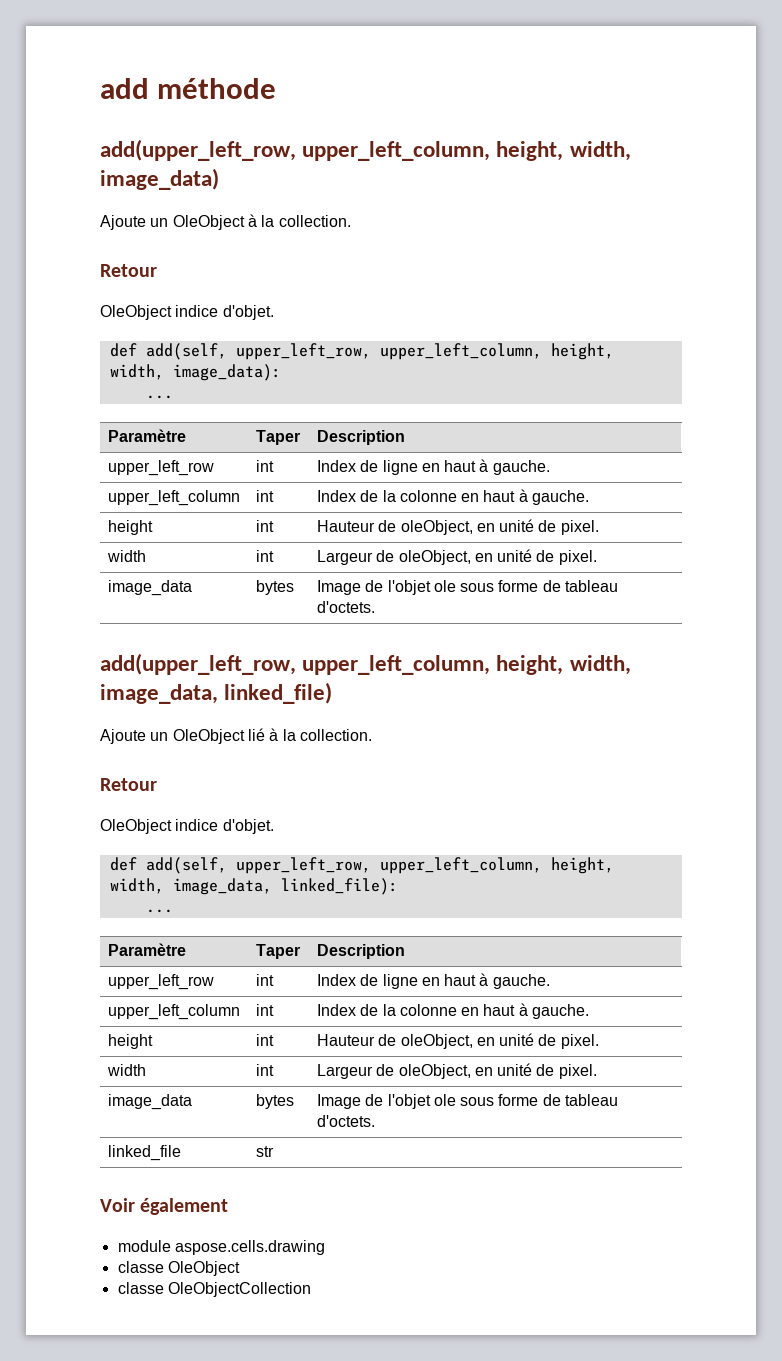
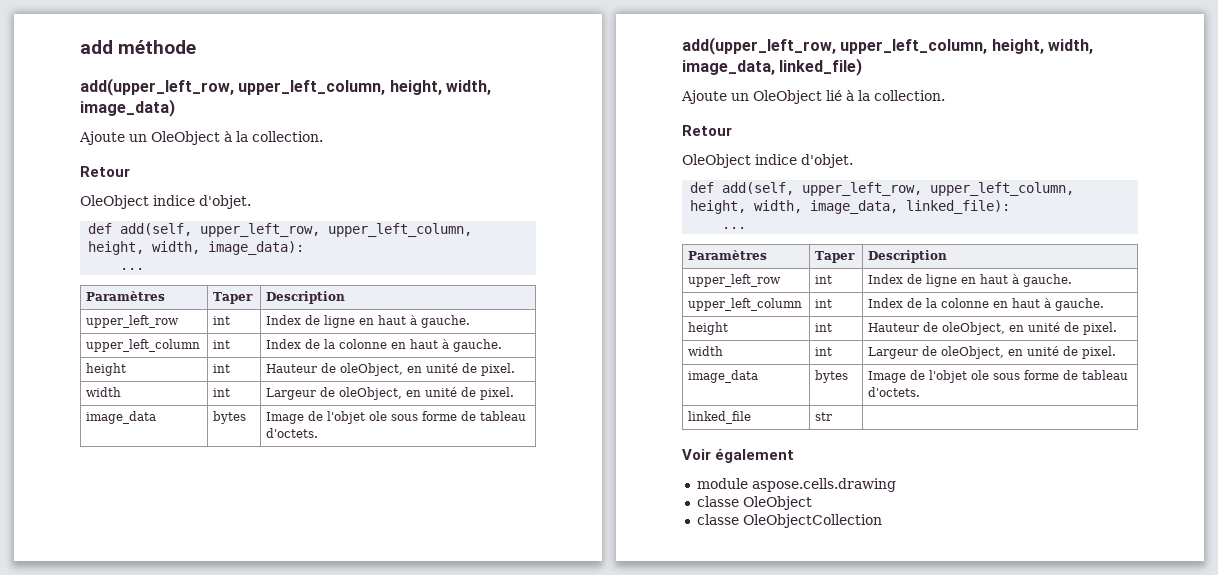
[107,429,186,442] Paramètre -> [86,291,166,301] Paramètres
[107,943,186,956] Paramètre -> [688,250,768,260] Paramètres

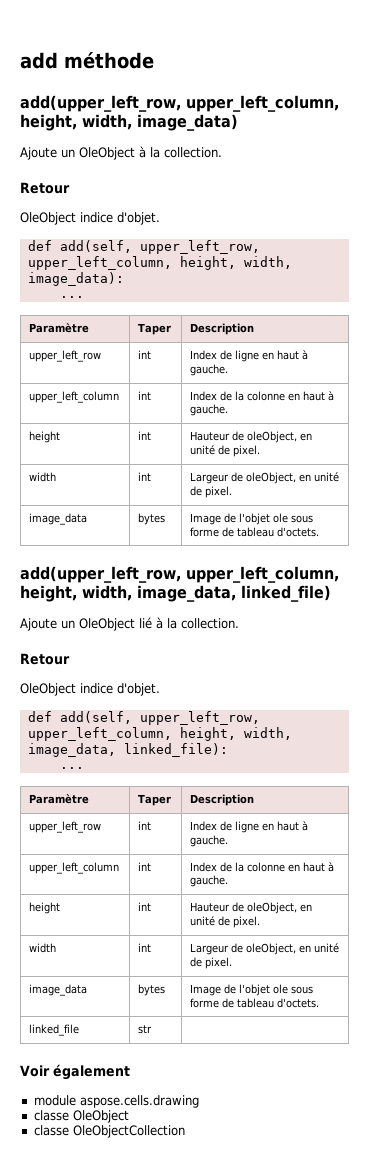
[86,291,166,301] Paramètres -> [29,323,90,333] Paramètre
[688,250,768,260] Paramètres -> [29,794,90,804] Paramètre

